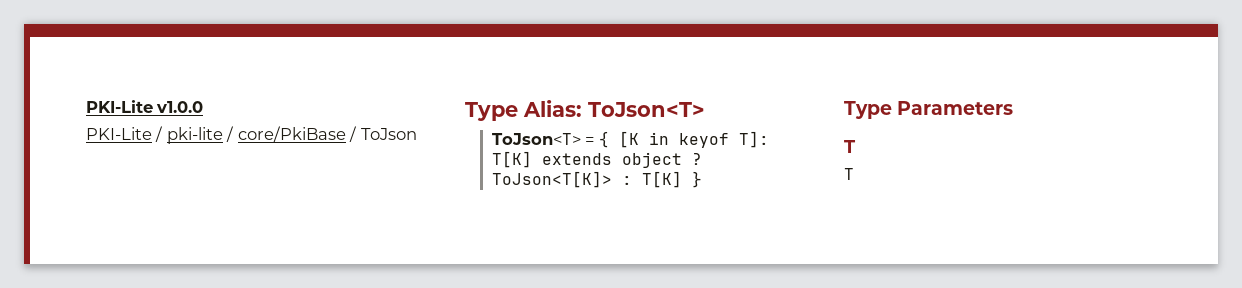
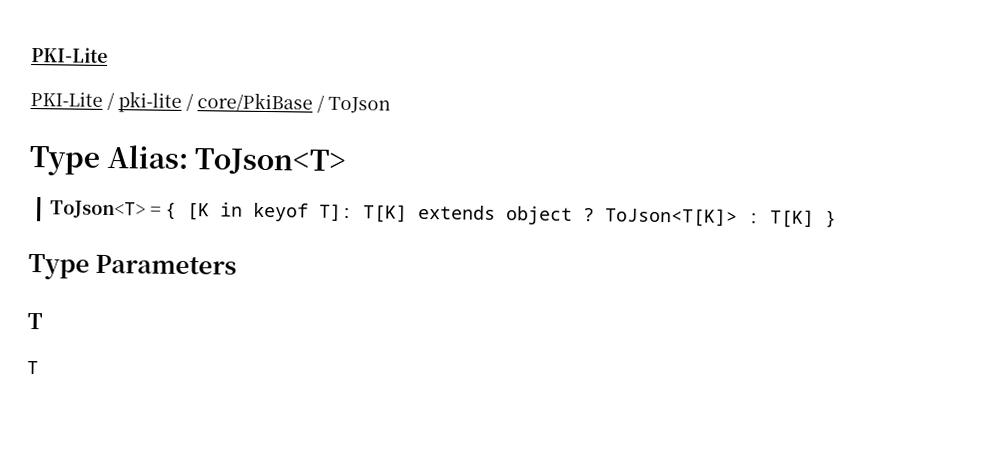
[86,100,204,113] PKI-Lite v1.0.0 -> [31,47,108,63] PKI-Lite

